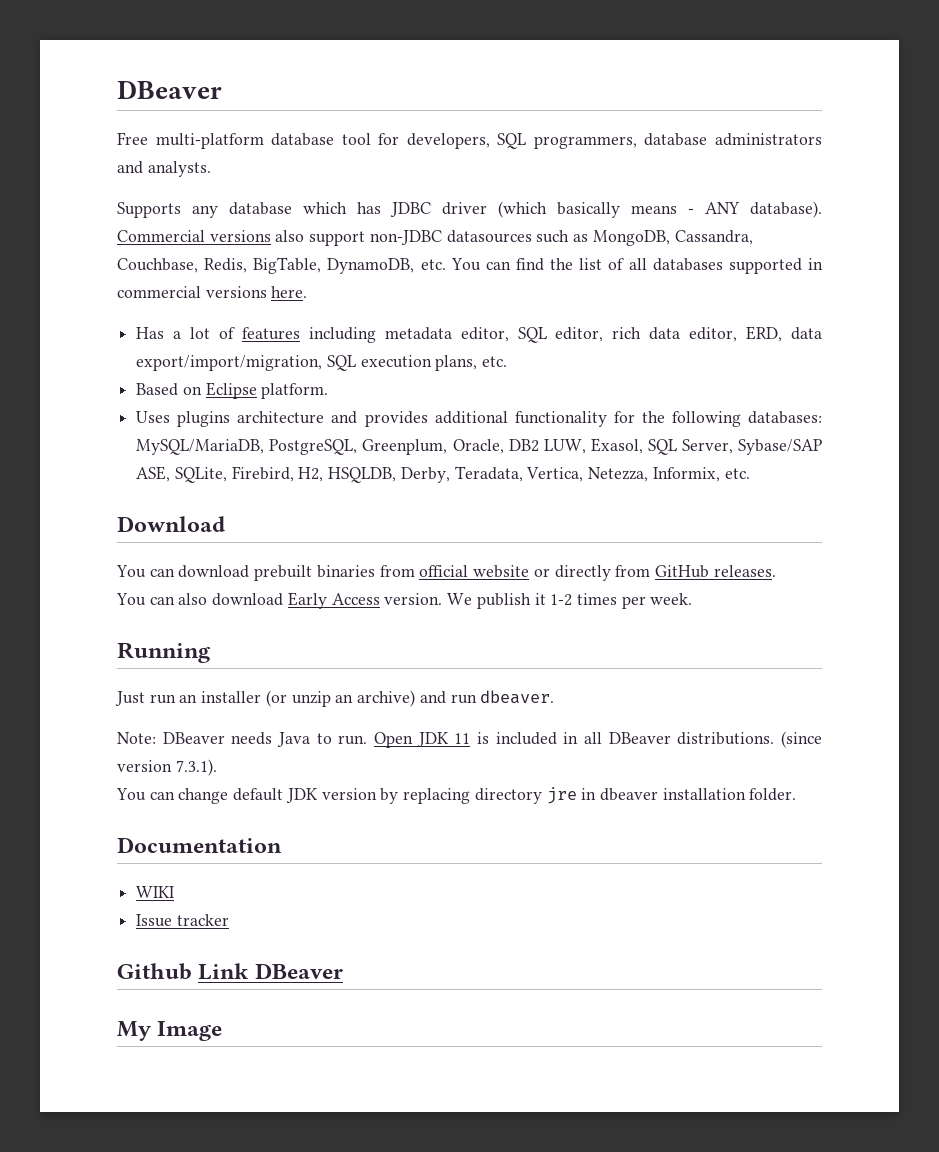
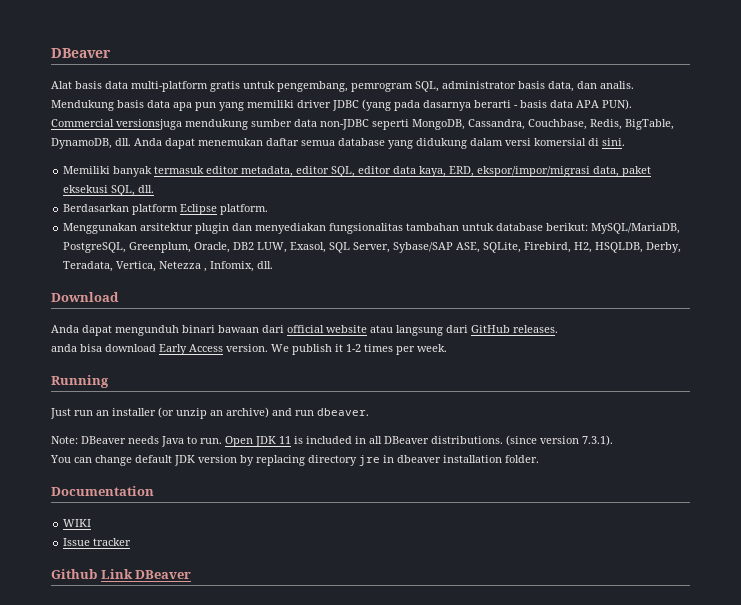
[117,80,222,99] [117,132,822,149] [117,161,211,177] [117,201,822,218] [117,230,589,246] DBeaver // Free multi-platform database tool for developers, SQL programmers, database administrators and analysts. // Supports any database which has JDBC driver (which basically means - ANY database). Commercial versions also support non-JDBC datasources such as -> [51,48,111,58] [51,81,634,92] [51,99,632,111] [51,119,409,130] DBeaver // Alat basis data multi-platform gratis untuk pengembang, pemrogram SQL, administrator basis data, dan analis. Mendukung basis data apa pun yang memiliki driver JDBC (yang pada dasarnya berarti - basis data APA PUN). Commercial versionsjuga mendukung sumber data non-JDBC seperti
[420,258,824,274] [117,286,308,298] [136,326,823,343] [136,355,508,371] [136,382,329,399] [136,411,822,427] etc. You can find the list of all databases supported in commercial versions here. // Has a lot of features including metadata editor, SQL editor, rich data editor, ERD, data export/import/migration, SQL execution plans, etc. // Based on Eclipse platform. // Uses plugins architecture and provides additional functionality for the following databases: -> [115,138,625,149] [63,166,652,177] [63,185,155,196] [63,204,269,215] [63,223,589,234] dll. Anda dapat menemukan daftar semua database yang didukung dalam versi komersial di sini. // Memiliki banyak termasuk editor metadata, editor SQL, editor data kaya, ERD, ekspor/impor/migrasi data, paket eksekusi SQL, dll. // Berdasarkan platform Eclipse platform. // Menggunakan arsitektur plugin dan menyediakan fungsionalitas tambahan untuk database berikut:
[588,467,750,482] [117,516,225,532] [116,565,651,581] Netezza, Informix, etc. // Download // You can download prebuilt binaries from official website or directly from -> [159,261,274,272] [51,292,119,302] [51,325,468,336] Netezza , Infomix, dll. // Download // Anda dapat mengunduh binari bawaan dari official website atau langsung dari
[116,593,208,606] You can also -> [51,344,102,352] anda bisa
[117,1021,223,1041] // My Image -> (192, 574) none

